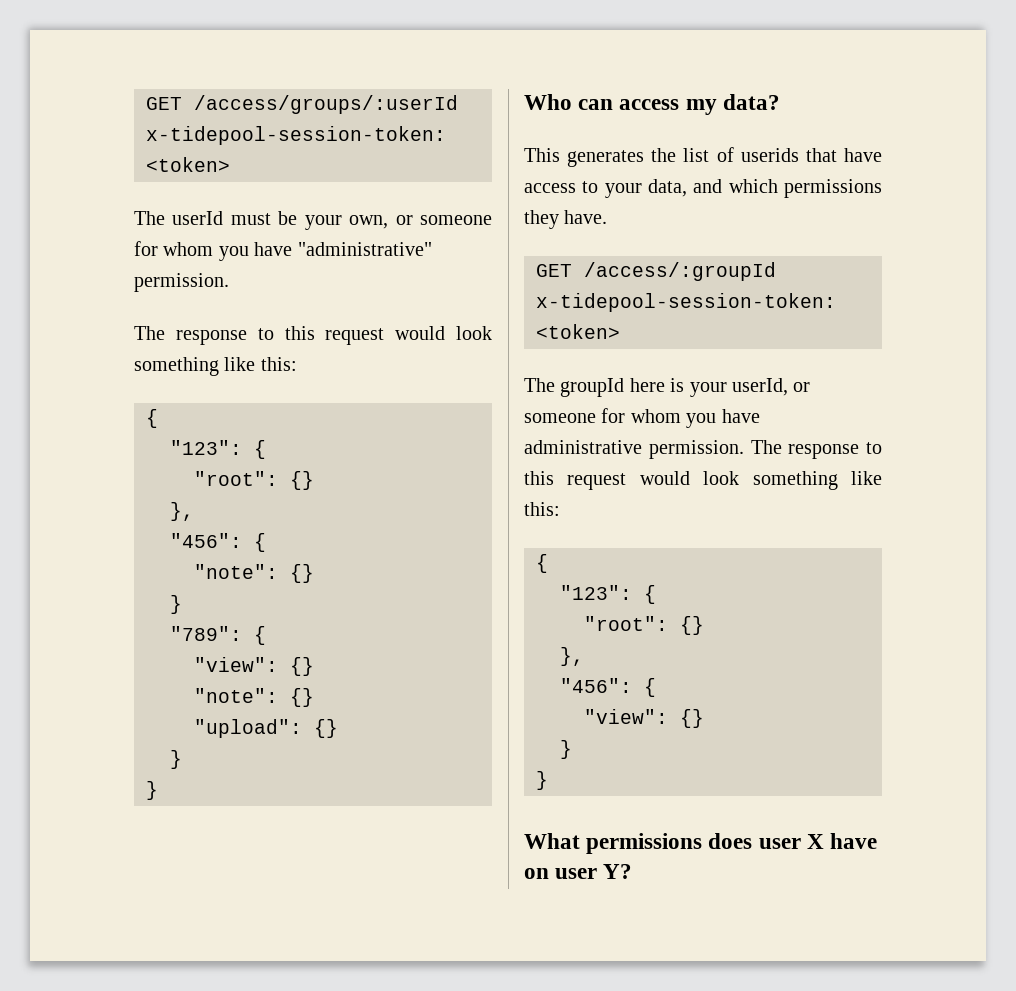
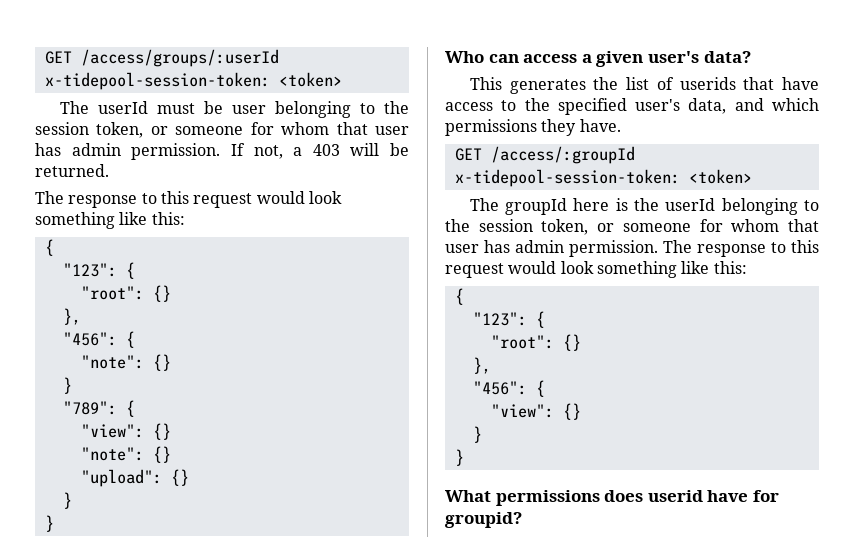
[304,215,492,230] [134,241,432,261] [134,273,229,292] your own, or someone for whom you have "administrative" permission. -> [231,101,409,118] [35,122,409,138] [35,143,409,160] [35,164,109,177] user belonging to the session token, or someone for whom that user has admin permission. If not, a 403 will be returned.
[685,99,717,115] my -> [581,51,699,67] a given user's
[604,183,642,198] your -> [524,98,681,115] the specified user's
[689,378,811,397] [524,408,760,428] [524,440,642,454] your userId, or someone for whom you have administrative -> [634,198,819,215] [445,219,819,235] [445,240,564,253] the userId belonging to the session token, or someone for whom that user has admin
[758,833,878,849] [524,864,633,879] user X have on user Y? -> [647,490,779,502] [445,512,522,528] userid have for groupid?

